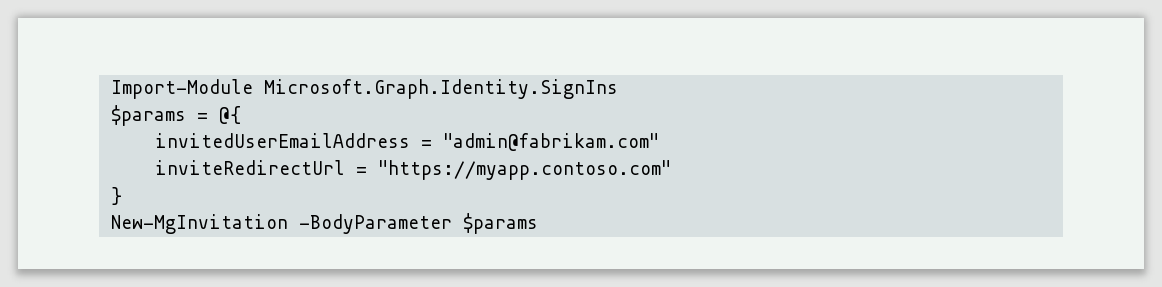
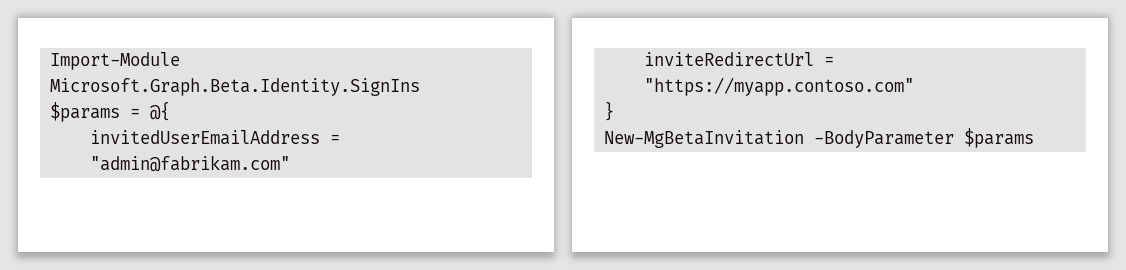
[264,79,618,99] Microsoft.Graph.Identity.SignIns -> [49,78,420,96] Microsoft.Graph.Beta.Identity.SignIns
[111,214,288,234] New-MgInvitation -> [603,130,804,148] New-MgBetaInvitation

